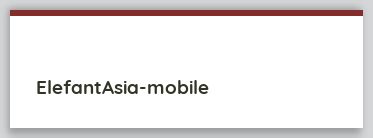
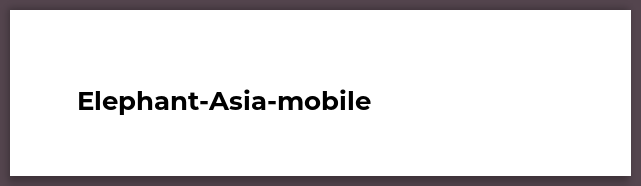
[36,80,209,94] ElefantAsia-mobile -> [77,89,371,115] Elephant-Asia-mobile

